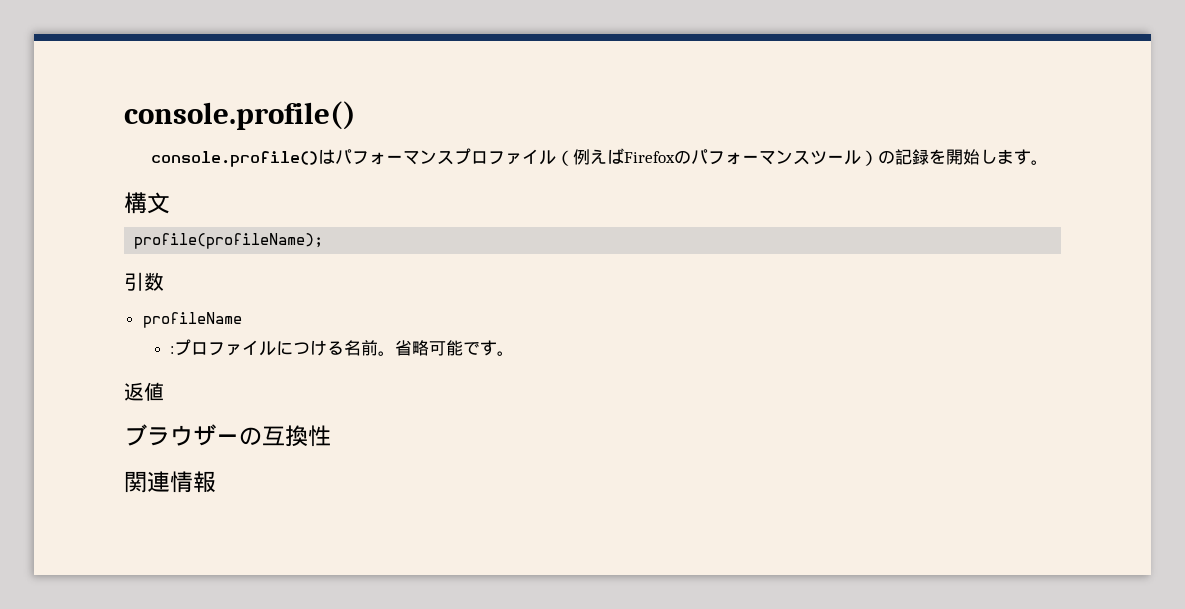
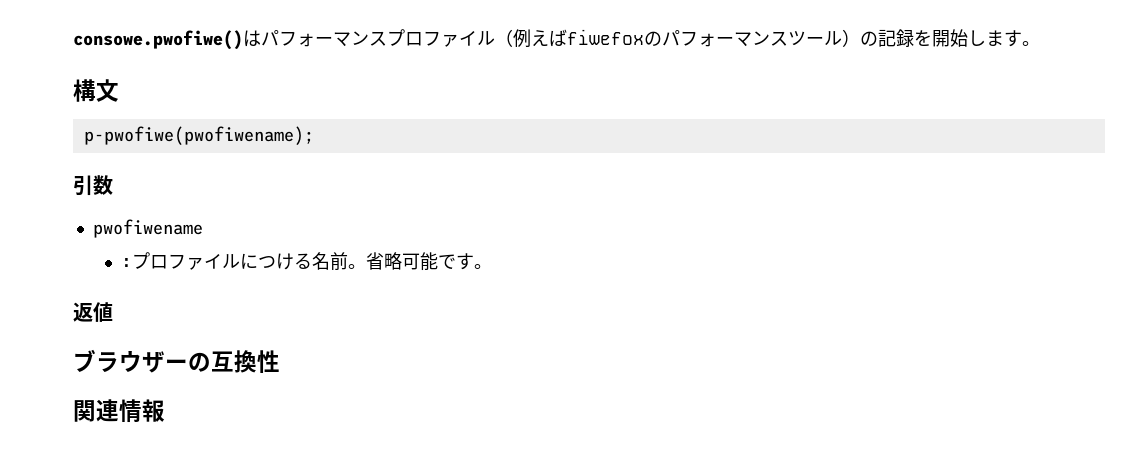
[124,101,356,130] [150,151,318,167] console.profile() // console.profile() -> [73,30,243,50] consowe.pwofiwe()
[623,151,675,163] Firefox -> [567,29,644,45] fiwefox
[134,233,324,249] profile(profileName); -> [83,126,314,145] p-pwofiwe(pwofiwename);
[142,312,242,328] profileName -> [92,219,203,238] pwofiwename

